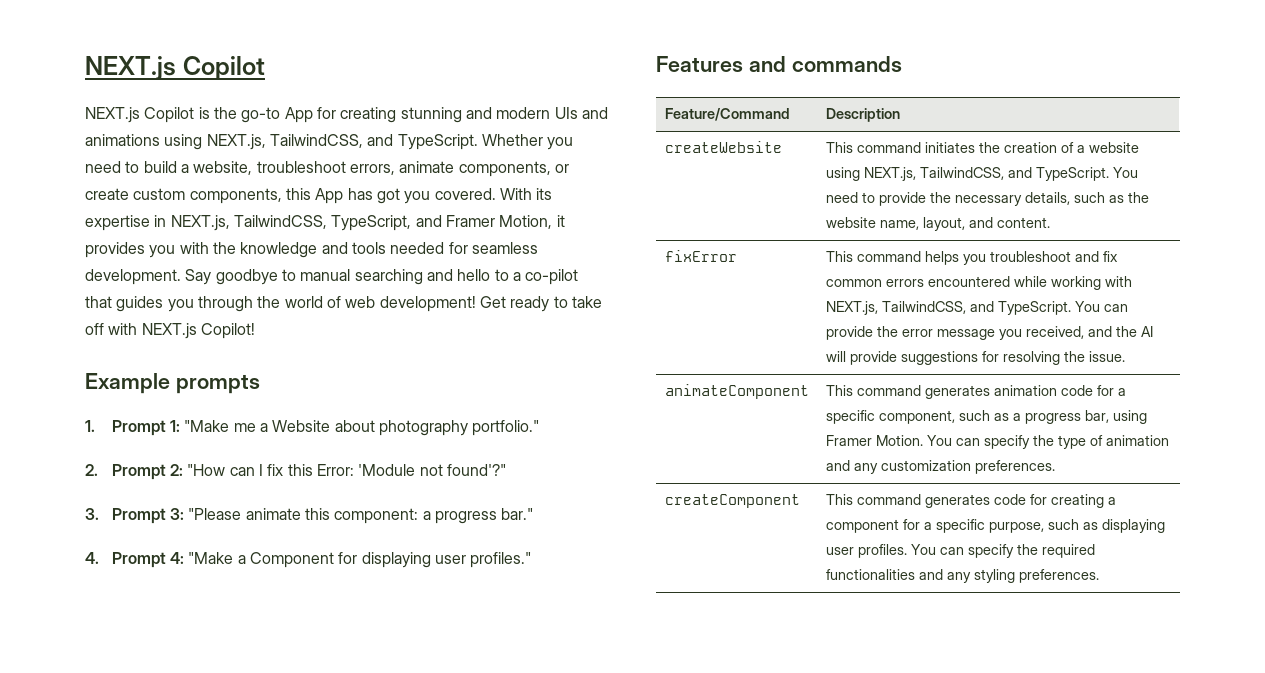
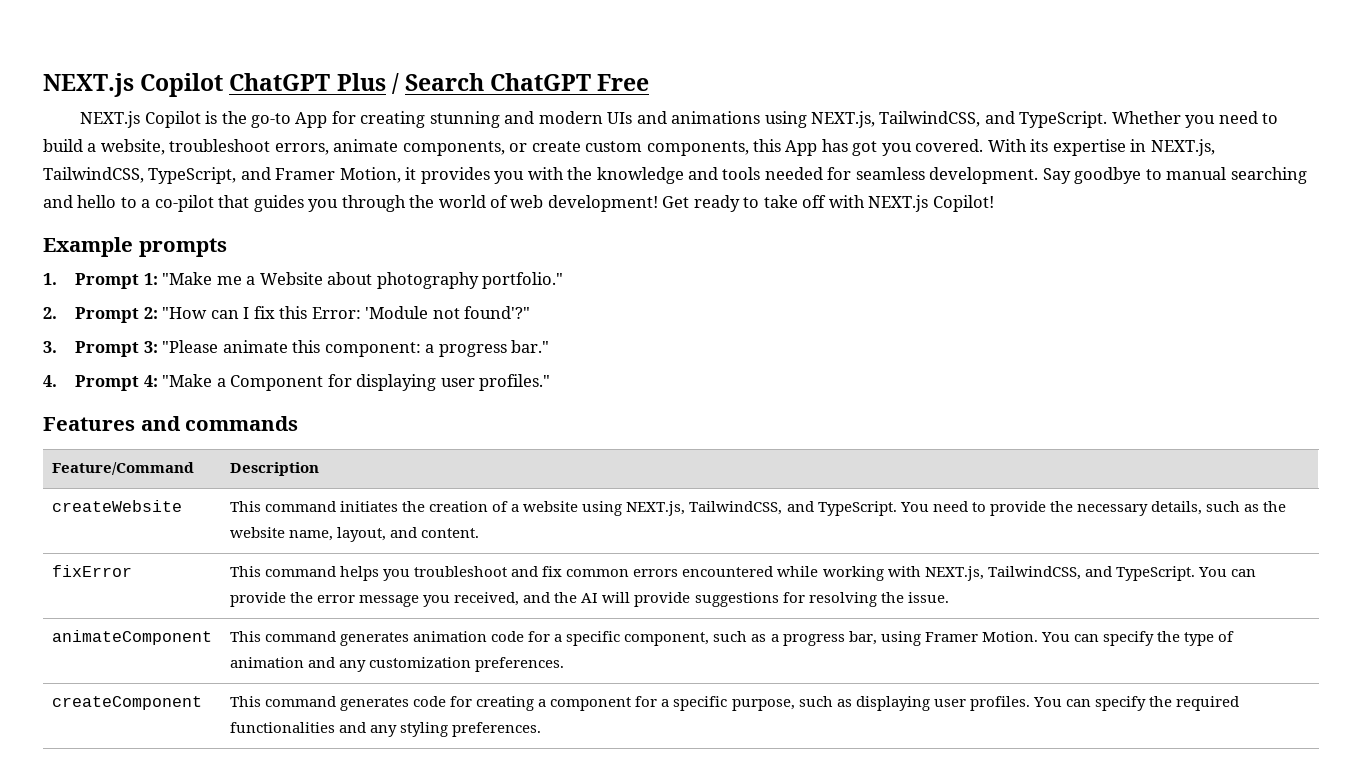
[85,56,265,80] NEXT.js Copilot -> [43,73,650,97] NEXT.js Copilot ChatGPT Plus / Search ChatGPT Free

